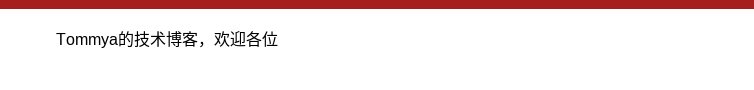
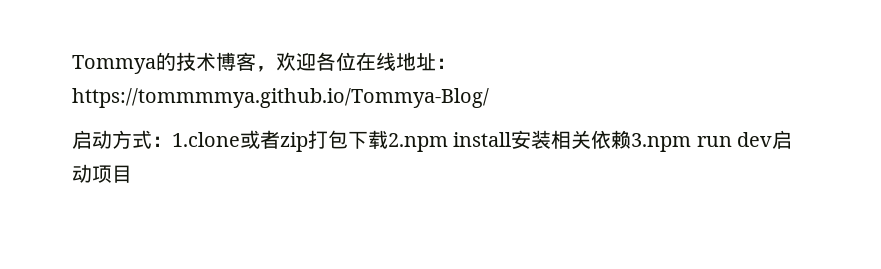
(278, 39) none -> [356,52,456,71] [72,88,489,108] [72,130,793,152] [72,164,132,183] 在线地址：https://tommmmya.github.io/Tommya-Blog/ // 启动方式：1.clone或者zip打包下载2.npm install安装相关依赖3.npm run dev启动项目

